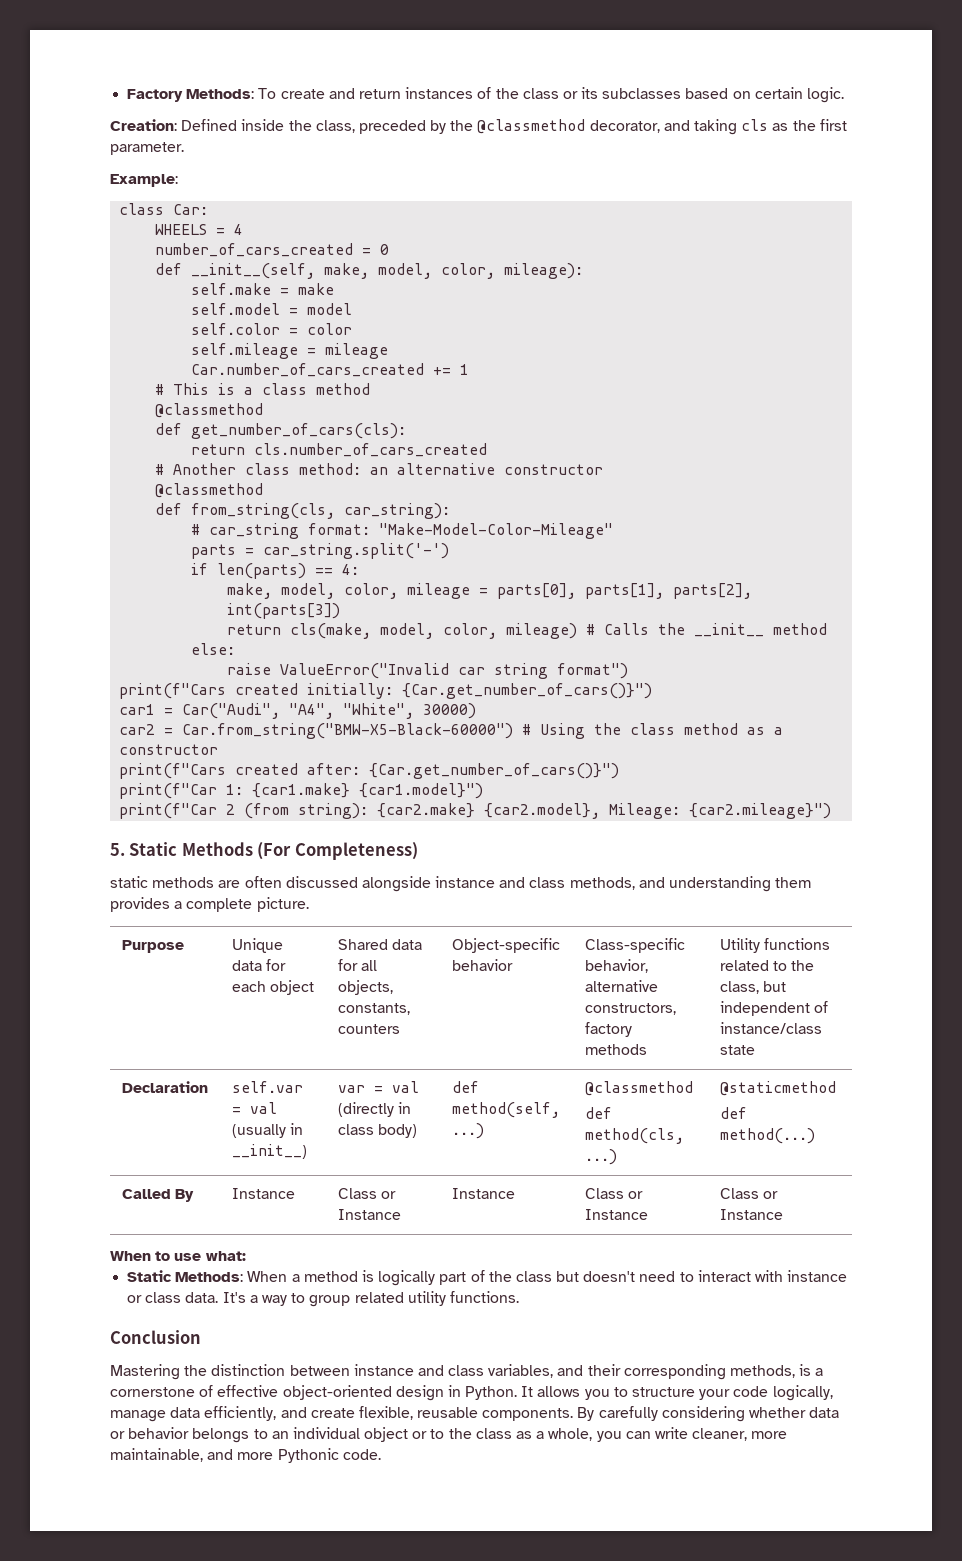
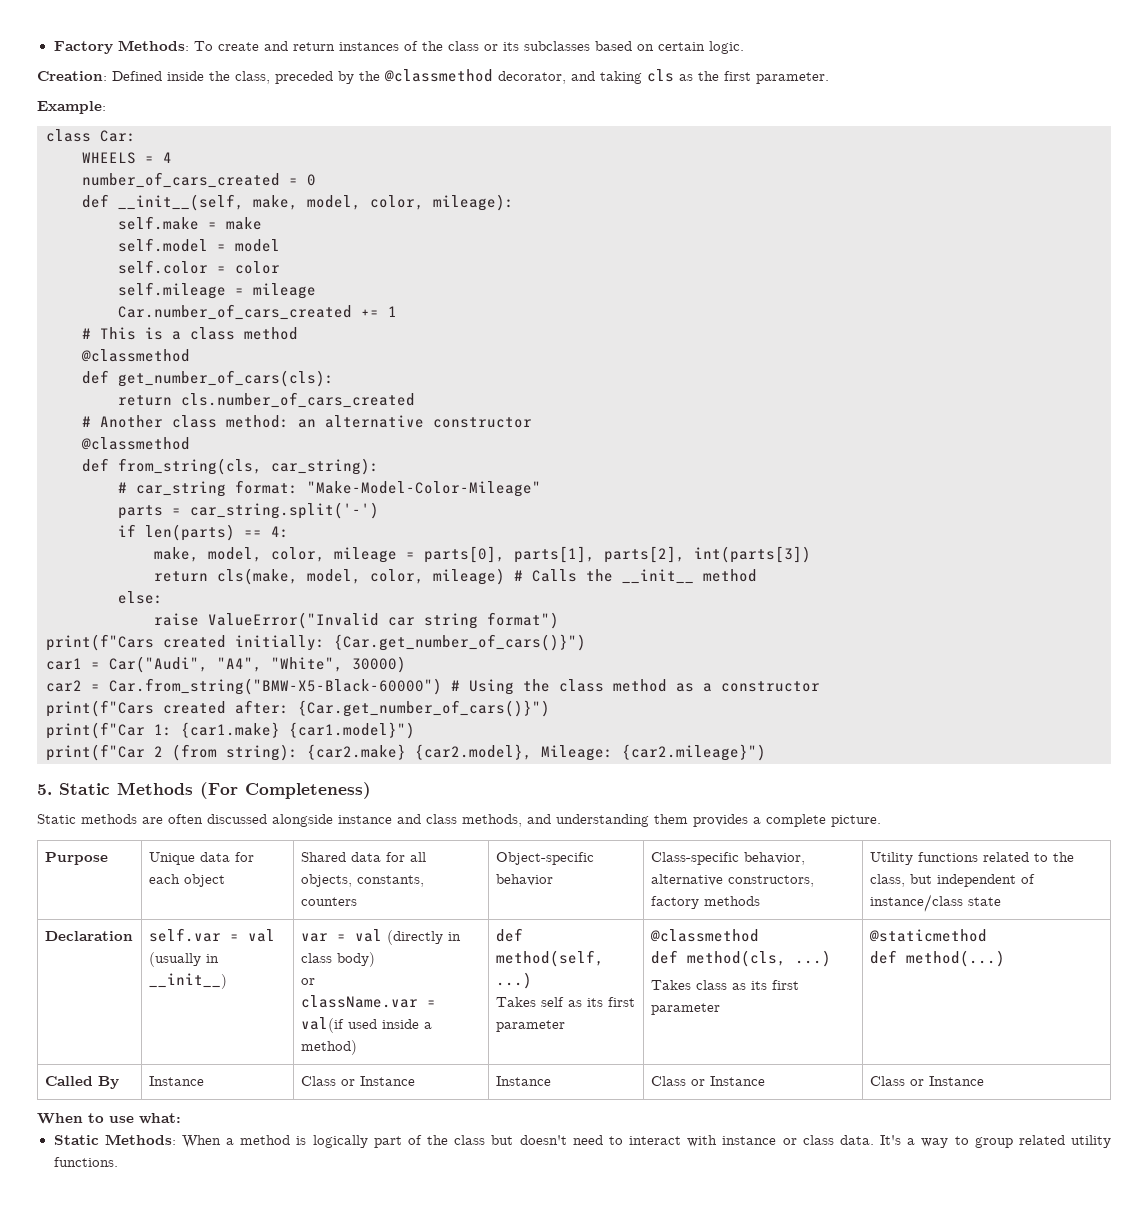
[110,876,148,888] static -> [37,814,76,824] Static
[451,1081,479,1093] [451,1102,560,1118] [451,1123,484,1139] [584,1081,693,1096] [584,1107,612,1119] [584,1128,684,1144] [584,1149,617,1165] | def method(self, ...) | @classmethod // def method(cls, ...) -> [300,978,315,985] [300,995,436,1008] [300,1017,432,1033] [300,1040,357,1055] [495,928,523,942] [495,950,604,967] [495,972,532,989] [495,997,635,1007] [495,1020,565,1032] [649,929,759,942] [650,950,831,967] [650,980,799,990] [650,1003,720,1015] // or // className.var = val(if used inside a method) | def method(self, ...) // Takes self as its first parameter | @classmethod // def method(cls, ...) // Takes class as its first parameter
[110,1330,201,1344] [110,1364,824,1380] [110,1385,833,1401] [110,1406,840,1422] [110,1427,788,1443] [110,1448,381,1463] // Conclusion // Mastering the distinction between instance and class variables, and their corresponding methods, is a cornerstone of effective object-oriented design in Python. It allows you to structure your code logically, manage data efficiently, and create flexible, reusable components. By carefully considering whether data or behavior belongs to an individual object or to the class as a whole, you can write cleaner, more maintainable, and more Pythonic code. -> (118, 1162) none

